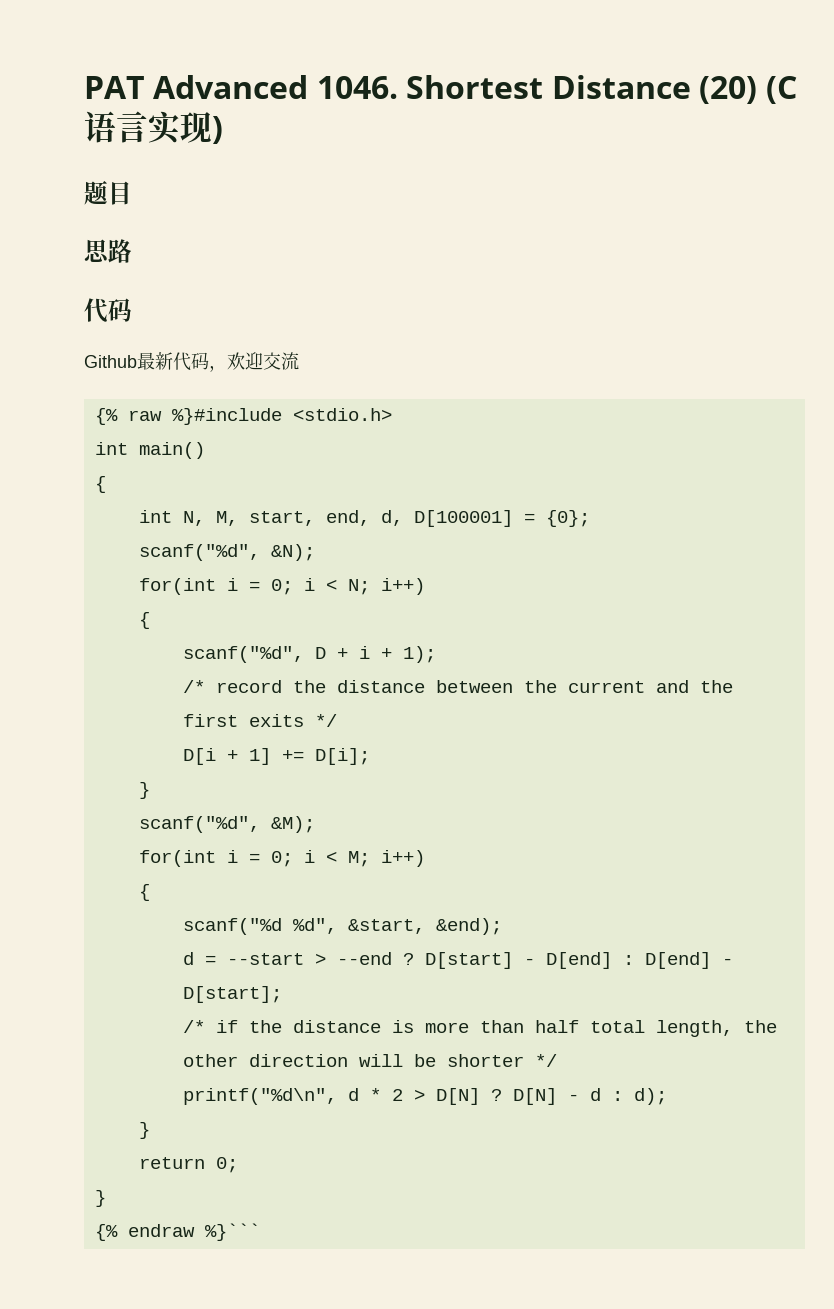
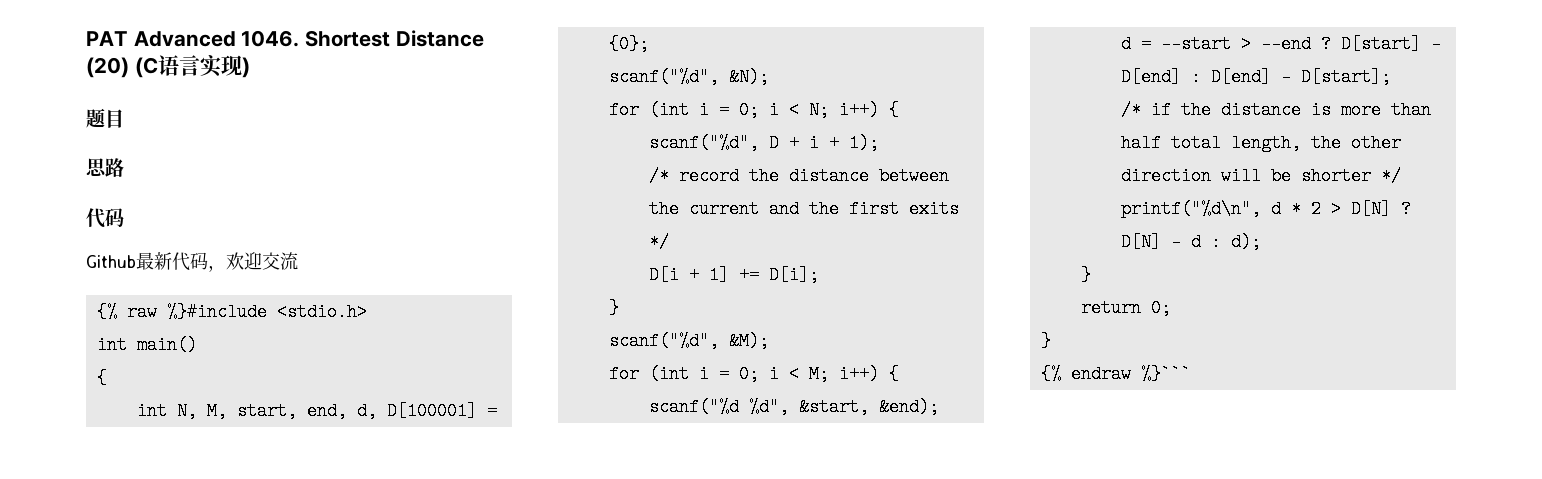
[138,578,216,595] for(int -> [608,101,689,119] for (int
(425, 586) // -> (879, 110) none
[138,850,216,867] for(int -> [608,365,689,383] for (int
(425, 858) // -> (879, 374) none

